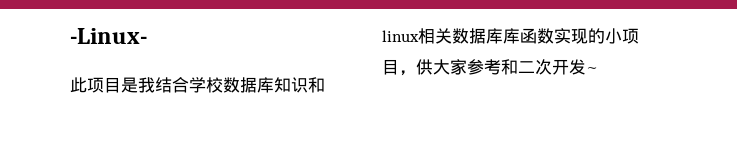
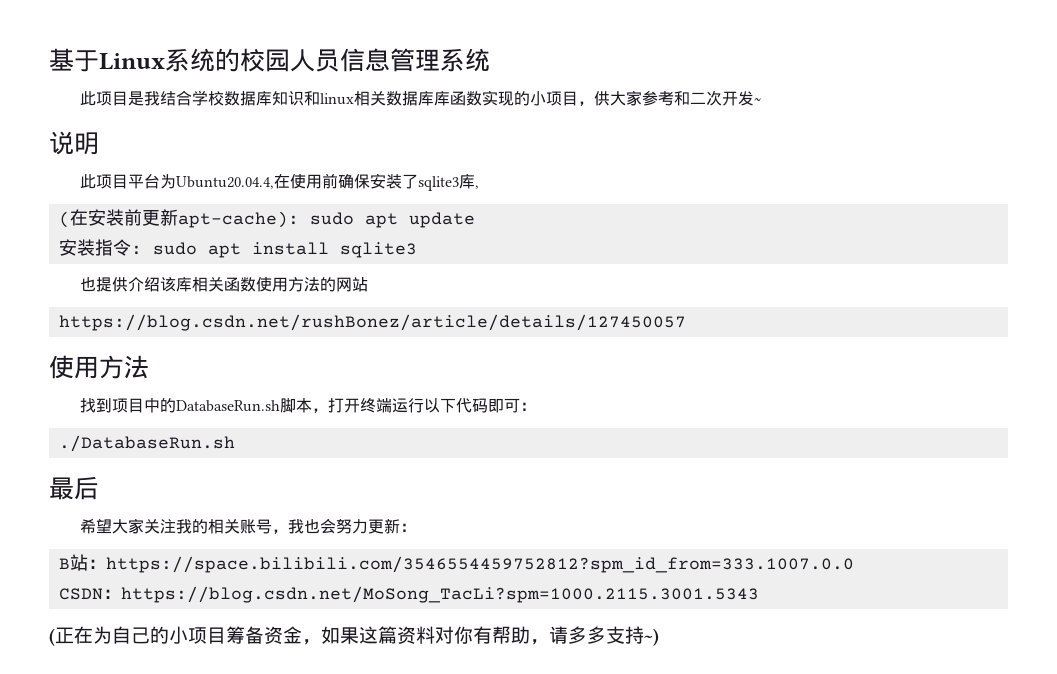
[70,28,147,44] -Linux- -> [49,48,490,72] 基于Linux系统的校园人员信息管理系统
(598, 70) none -> [49,131,99,155] [79,173,479,191] [58,209,475,228] [58,239,417,258] [79,277,368,292] [58,314,686,331] [49,355,149,379] [79,398,536,413] [58,435,235,452] [49,476,99,500] [79,518,416,534] [58,554,854,573] [58,586,759,603] [49,626,659,646] // 说明 // 此项目平台为Ubuntu20.04.4,在使用前确保安装了sqlite3库, // (在安装前更新apt-cache): sudo apt update // 安装指令: sudo apt install sqlite3 // 也提供介绍该库相关函数使用方法的网站 // https://blog.csdn.net/rushBonez/article/details/127450057 // 使用方法 // 找到项目中的DatabaseRun.sh脚本，打开终端运行以下代码即可： // ./DatabaseRun.sh // 最后 // 希望大家关注我的相关账号，我也会努力更新： // B站：https://space.bilibili.com/3546554459752812?spm_id_from=333.1007.0.0 // CSDN：https://blog.csdn.net/MoSong_TacLi?spm=1000.2115.3001.5343 // (正在为自己的小项目筹备资金，如果这篇资料对你有帮助，请多多支持~)

